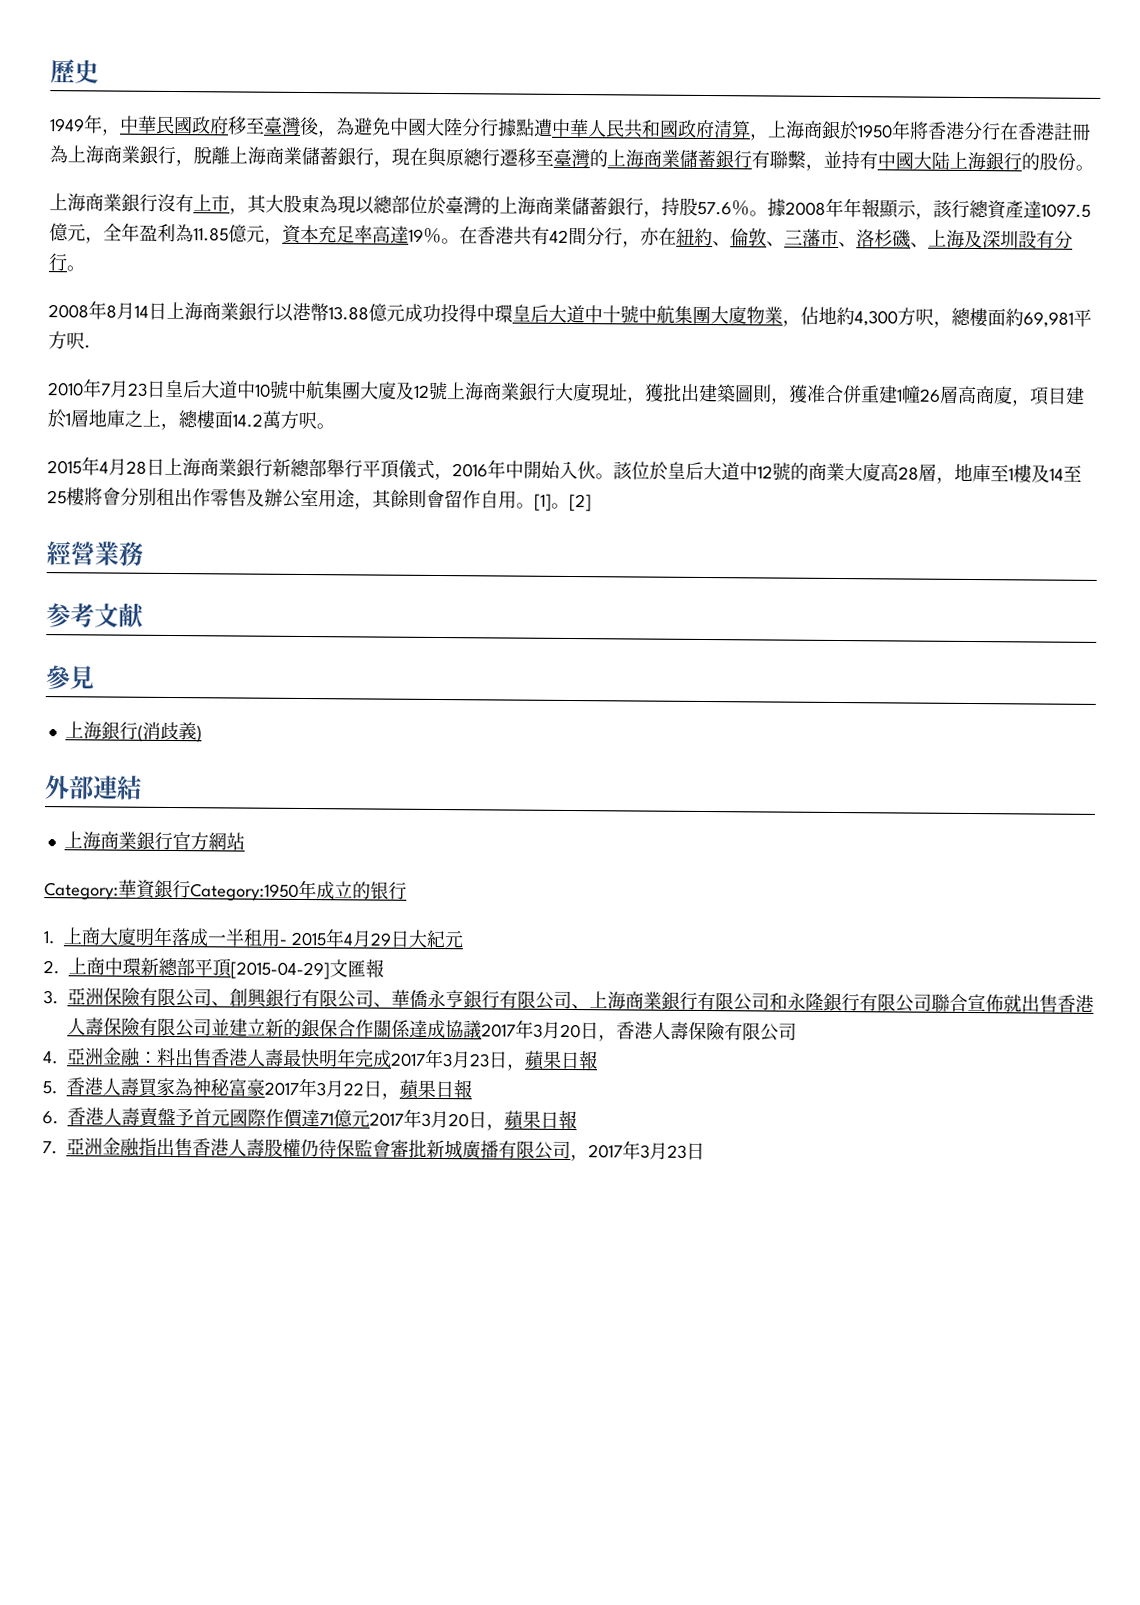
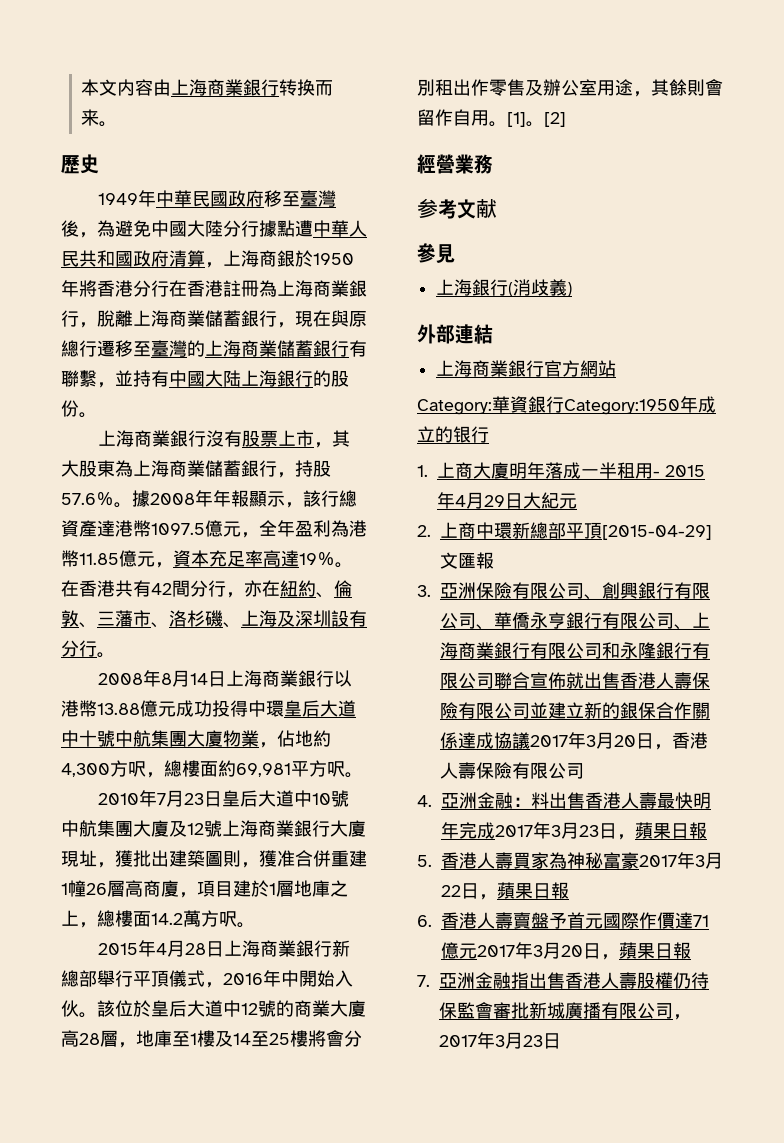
(50, 71) none -> [81,79,334,96] [81,109,118,127] 本文内容由上海商業銀行转换而来。 //
[101,128,121,136] ， -> (157, 198) none
(194, 203) none -> [242,430,279,447] 股票
[337,195,500,216] 現以總部位於臺灣的 -> (133, 468) none
(1042, 209) none -> [115,520,151,537] 港幣
(194, 233) none -> [349,520,367,537] [61,550,79,567] 港幣
[84,344,91,349] . -> [345,772,363,778] 。

